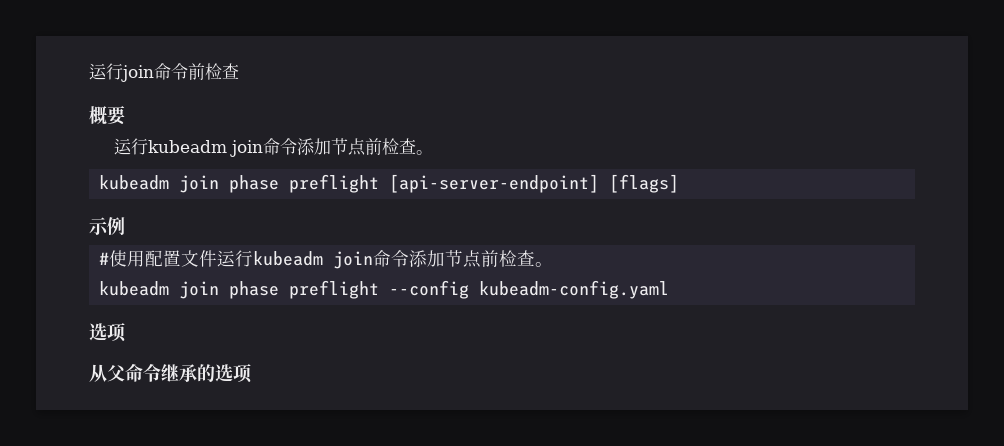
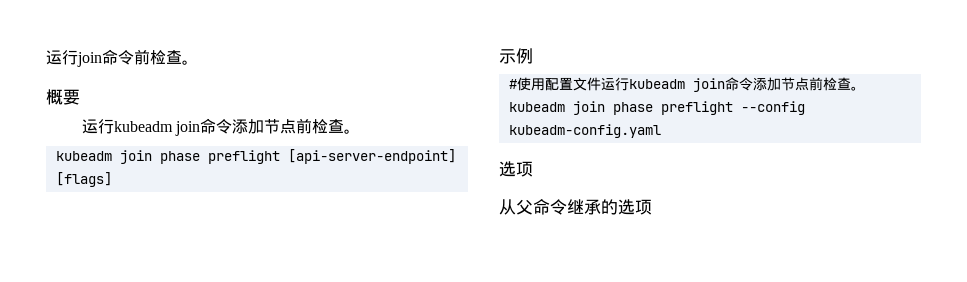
(239, 71) none -> [182,60,198,65] 。

